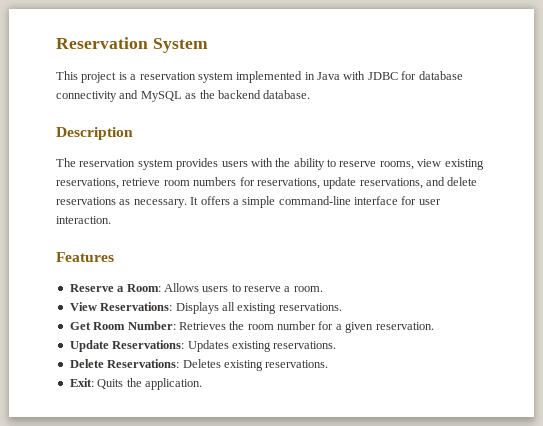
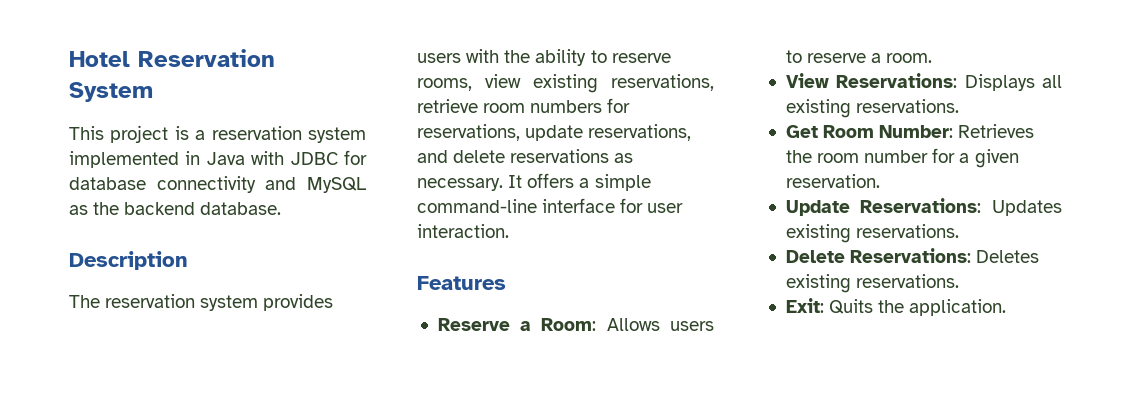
(56, 43) none -> [69,51,130,67] Hotel

